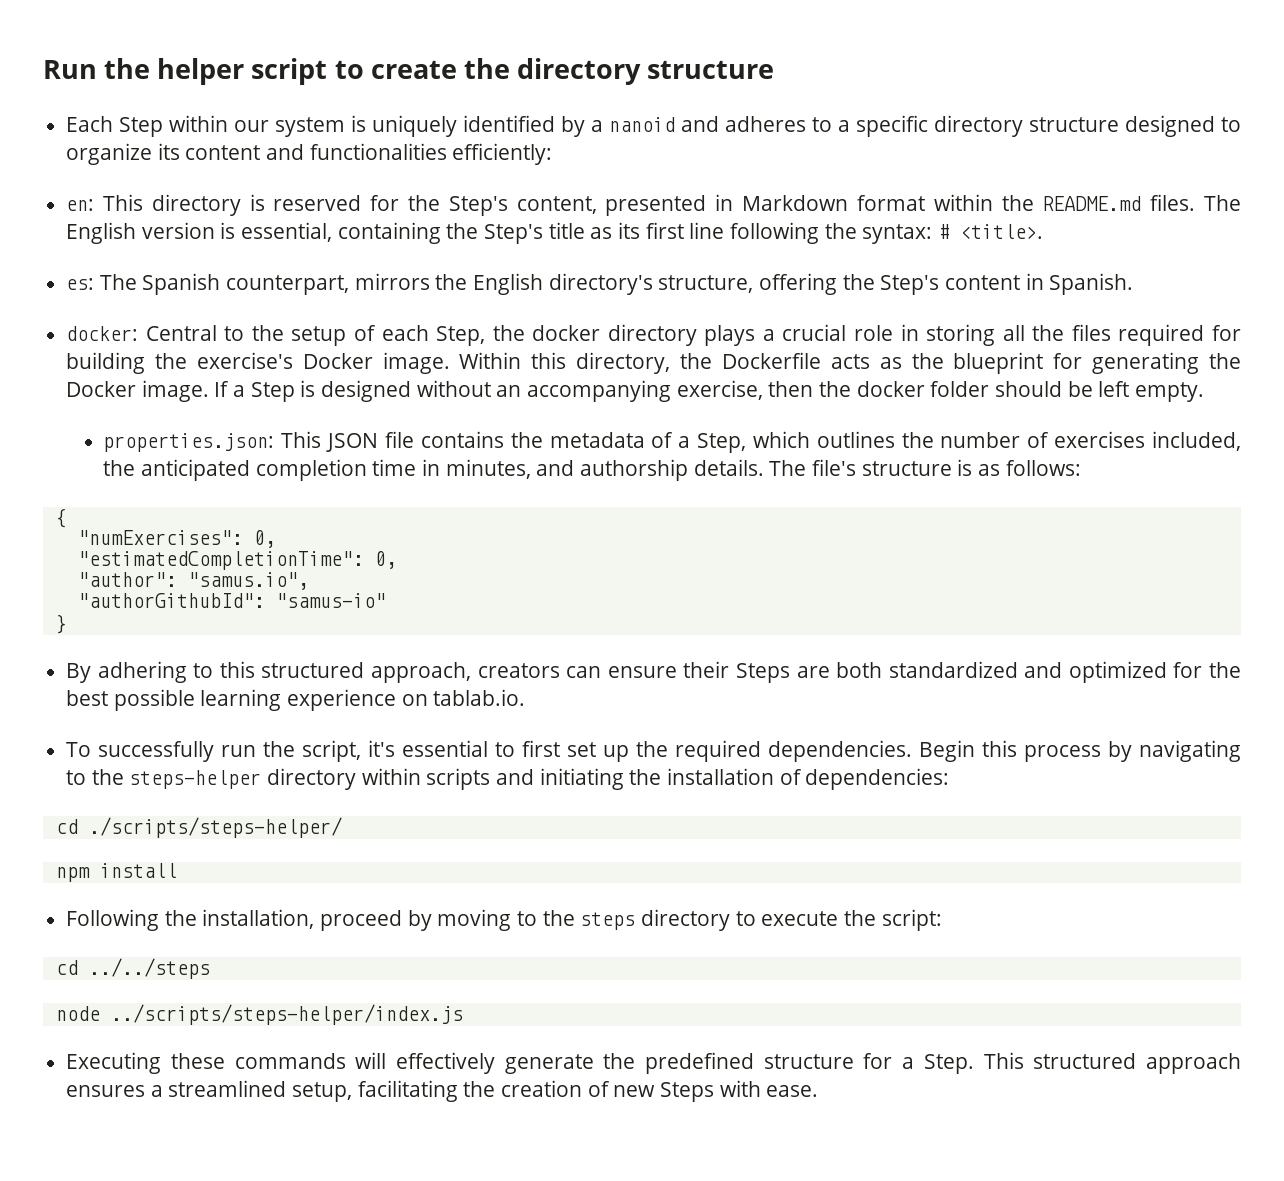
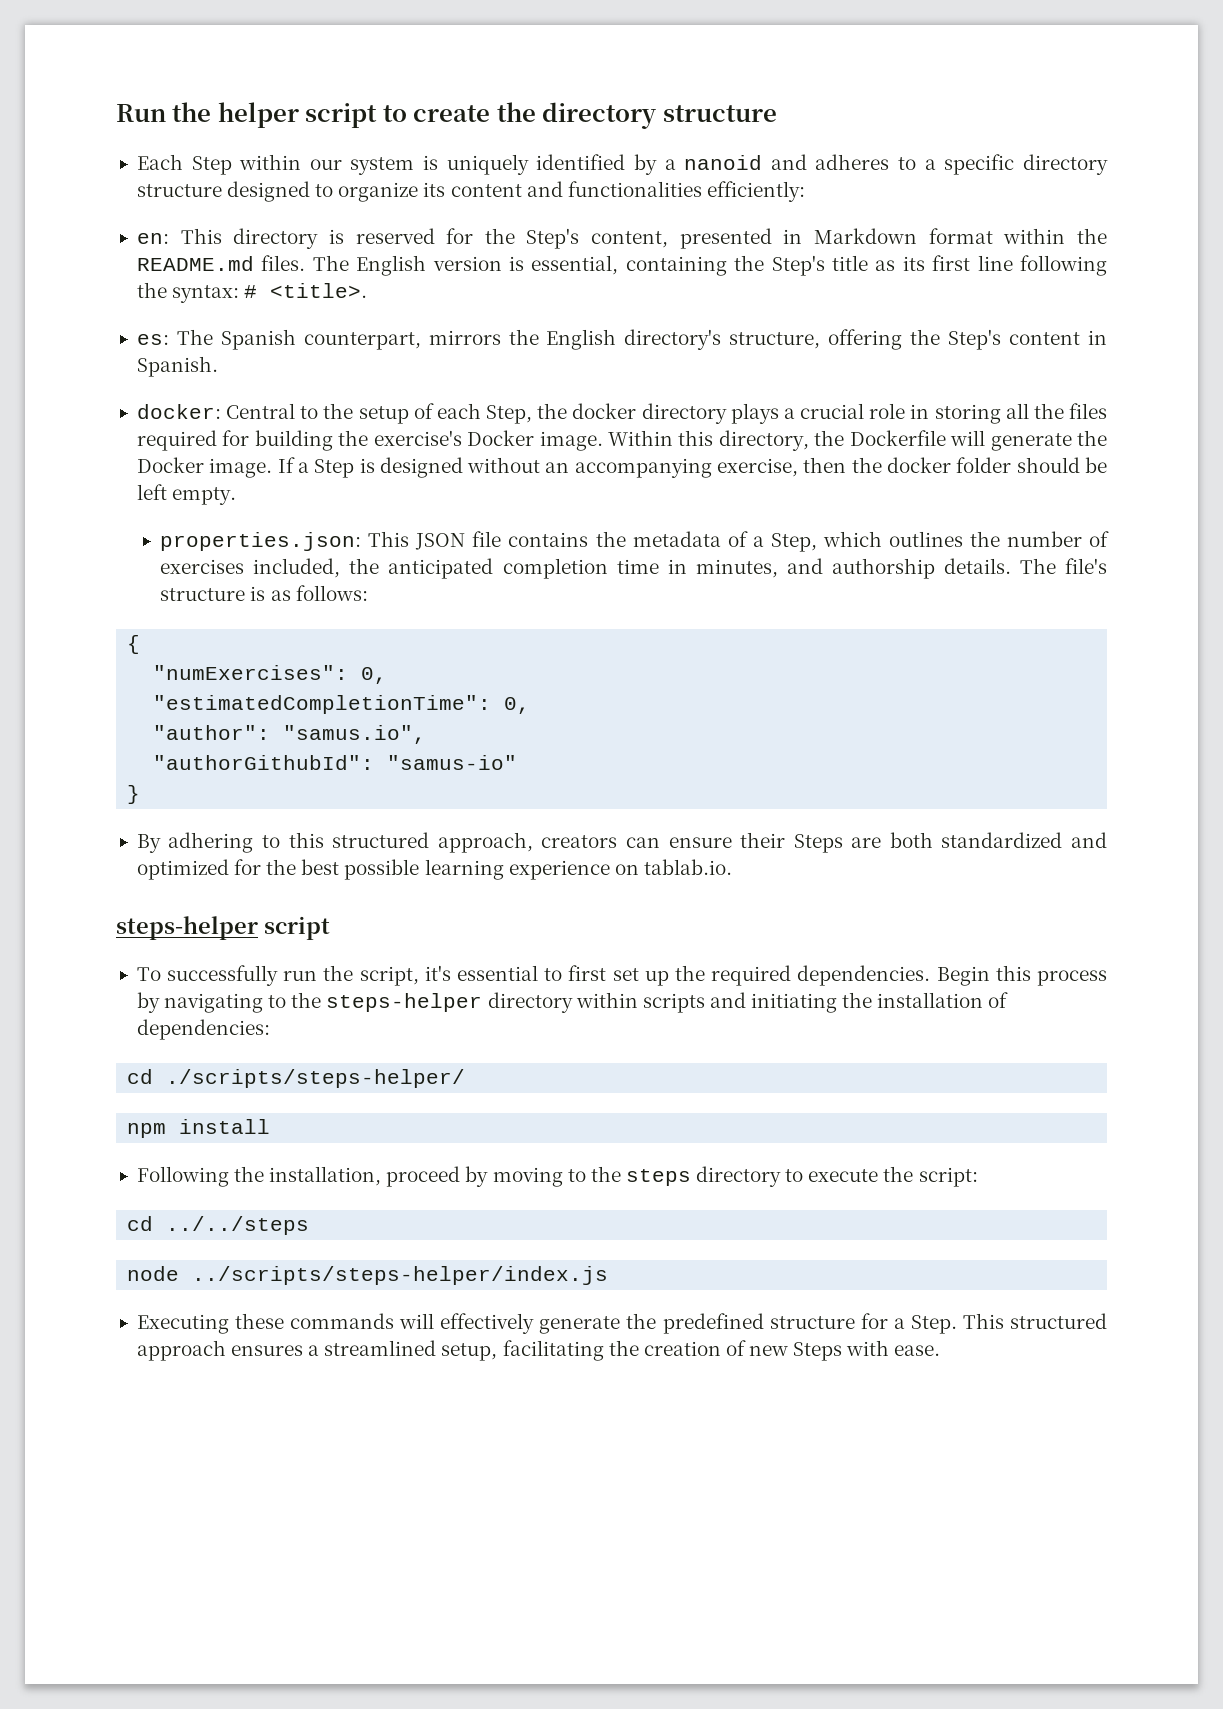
[830,352,1200,374] acts as the blueprint for generating -> [950,430,1072,451] will generate
(526, 697) none -> [116,916,330,940] // steps-helper script

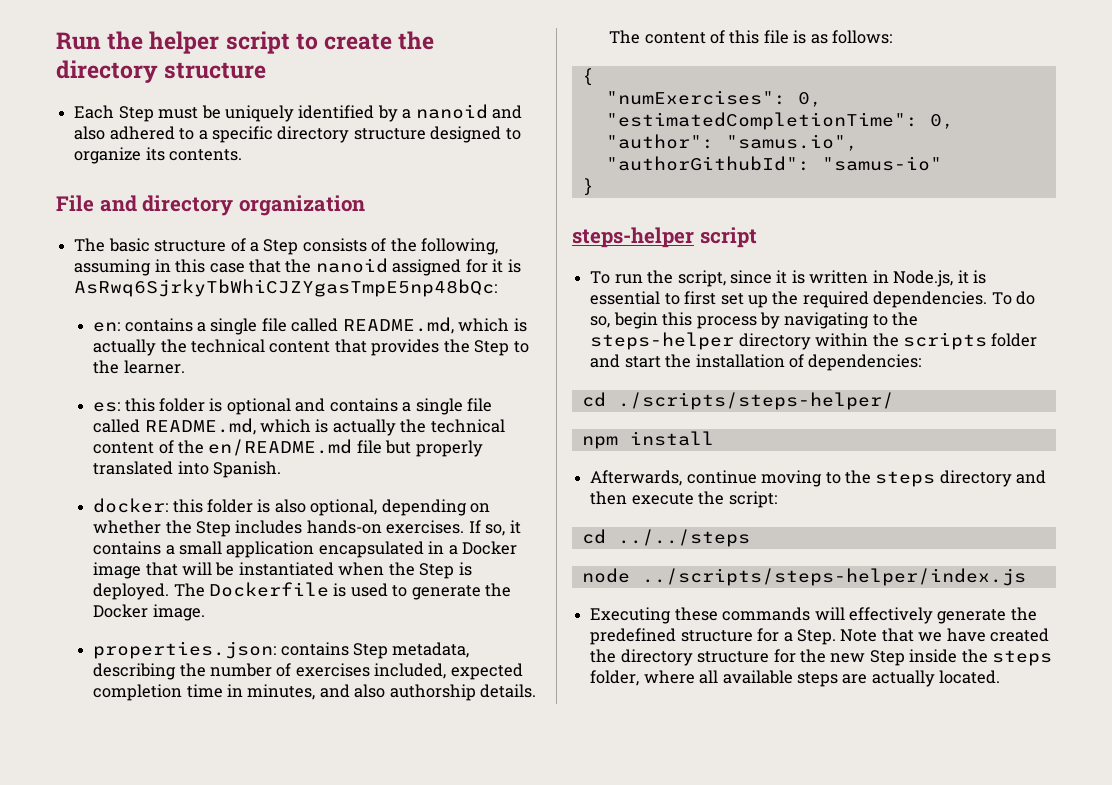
[239,154,439,175] within our system is -> [158,105,221,119] must be
[815,154,890,170] adheres -> [74,126,175,140] also adhered
[450,181,805,202] [136,228,1107,249] [136,255,1107,276] [136,282,368,303] [136,329,1107,350] [136,356,218,377] [136,403,1108,424] [136,430,1108,451] [136,457,1108,478] [136,484,237,505] [160,531,963,552] content and functionalities efficiently: // en: This directory is reserved for the Step's content, presented in Markdown format within the README.md files. The English version is essential, containing the Step's title as its first line following the syntax: # <title>. // es: The Spanish counterpart, mirrors the English directory's structure, offering the Step's content in Spanish. // docker: Central to the setup of each Step, the docker directory plays a crucial role in storing all the files required for building the exercise's Docker image. Within this directory, the Dockerfile will generate the Docker image. If a Step is designed without an accompanying exercise, then the docker folder should be left empty. // properties.json: This JSON file contains the metadata of a Step, which outlines -> [169,149,243,161] [56,195,365,216] [74,238,499,255] [74,258,521,276] [74,279,498,297] [93,317,527,335] [93,339,529,356] [93,360,185,374] [93,398,493,415] [93,418,505,436] [93,439,483,457] [93,461,281,478] [93,498,491,516] [93,520,521,537] [93,541,518,558] [93,562,472,579] [93,582,512,600] [93,604,205,621] [93,641,470,659] [93,663,177,680] contents. // File and directory organization // The basic structure of a Step consists of the following, assuming in this case that the nanoid assigned for it is AsRwq6SjrkyTbWhiCJZYgasTmpE5np48bQc: // en: contains a single file called README.md, which is actually the technical content that provides the Step to the learner. // es: this folder is optional and contains a single file called README.md, which is actually the technical content of the en/README.md file but properly translated into Spanish. // docker: this folder is also optional, depending on whether the Step includes hands-on exercises. If so, it contains a small application encapsulated in a Docker image that will be instantiated when the Step is deployed. The Dockerfile is used to generate the Docker image. // properties.json: contains Step metadata, describing
[349,558,494,579] the anticipated -> [450,663,523,680] expected
(823, 566) none -> [354,684,386,698] also
[1064,558,1107,574] [160,588,246,601] file's structure -> [644,30,789,44] content of this file
[136,832,1107,853] [136,859,732,880] // By adhering to this structured approach, creators can ensure their Steps are both standardized and optimized for the best possible learning experience on tablab.io. -> (594, 187) none
[167,965,279,986] successfully -> (611, 277) none
[424,965,451,981] it's -> [729,270,987,287] since it is written in Node.js, it is
[936,966,990,986] Begin -> [991,291,1036,305] [590,312,658,329] To do so, begin
[642,992,838,1013] scripts and initiating -> [872,332,1038,350] [590,354,661,368] the scripts folder and start
[136,1166,489,1187] Following the installation, proceed by -> [590,470,757,486] Afterwards, continue
[785,1169,804,1182] to -> [1016,470,1047,484] [590,491,628,505] and then
[962,1313,1108,1329] [136,1340,941,1361] This structured approach ensures a streamlined setup, facilitating the creation of new Steps with ease. -> [840,628,1050,642] [590,649,1053,666] [590,670,1001,687] Note that we have created the directory structure for the new Step inside the steps folder, where all available steps are actually located.

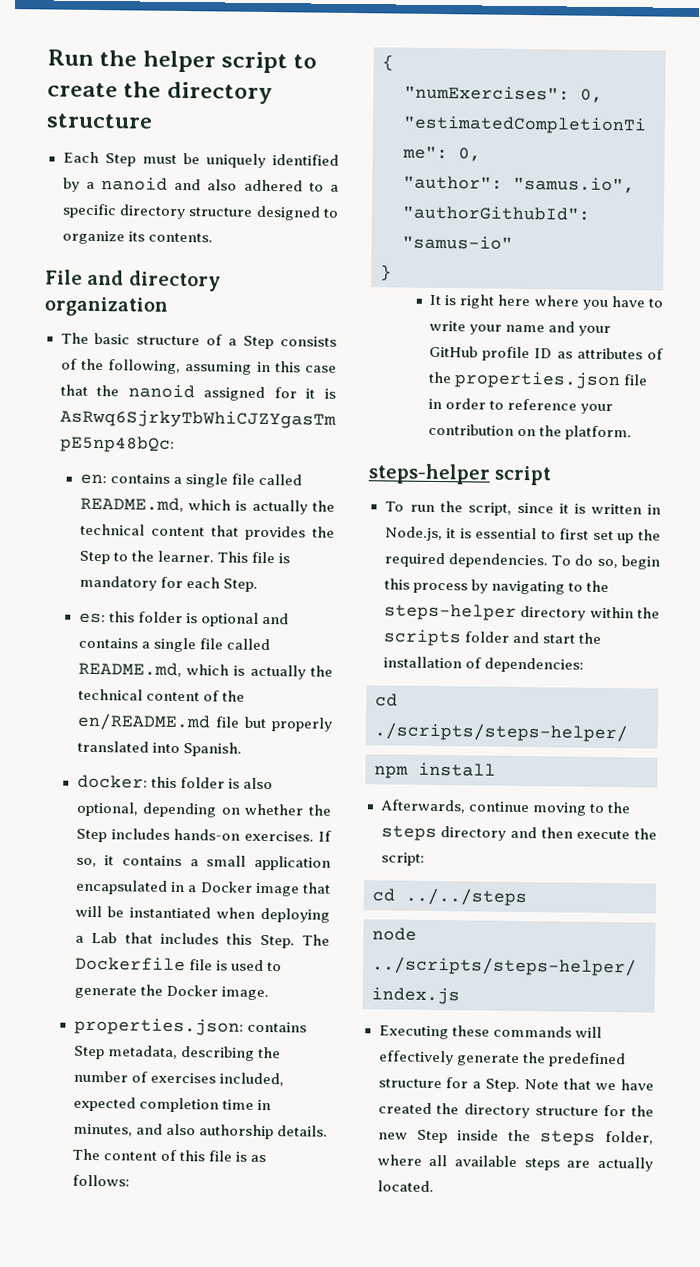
(185, 367) none -> [216,551,291,564] [78,575,258,592] This file is mandatory for each Step.
[388,562,472,579] [93,583,170,600] the Step is deployed. -> [260,907,330,923] [74,931,295,949] deploying a Lab that includes this Step.
(329, 589) none -> [188,959,213,971] file
(594, 187) none -> [429,294,663,310] [429,320,612,337] [429,345,664,362] [428,371,649,390] [428,398,614,415] [428,423,633,441] // It is right here where you have to write your name and your GitHub profile ID as attributes of the properties.json file in order to reference your contribution on the platform.

